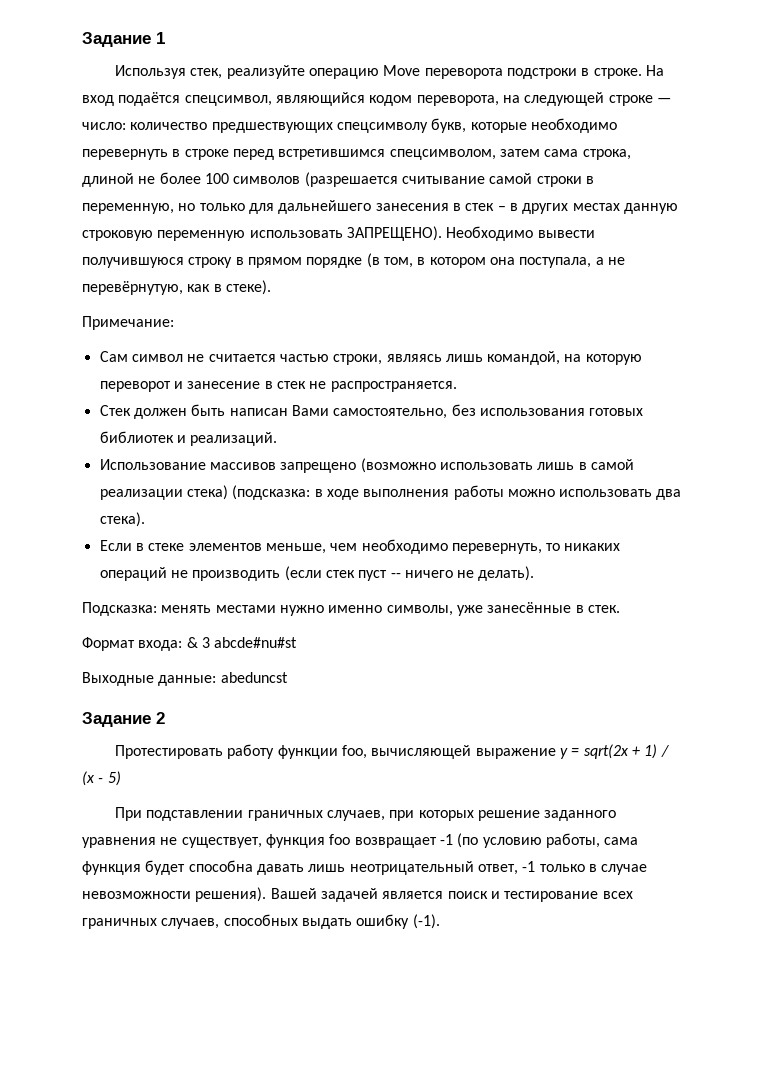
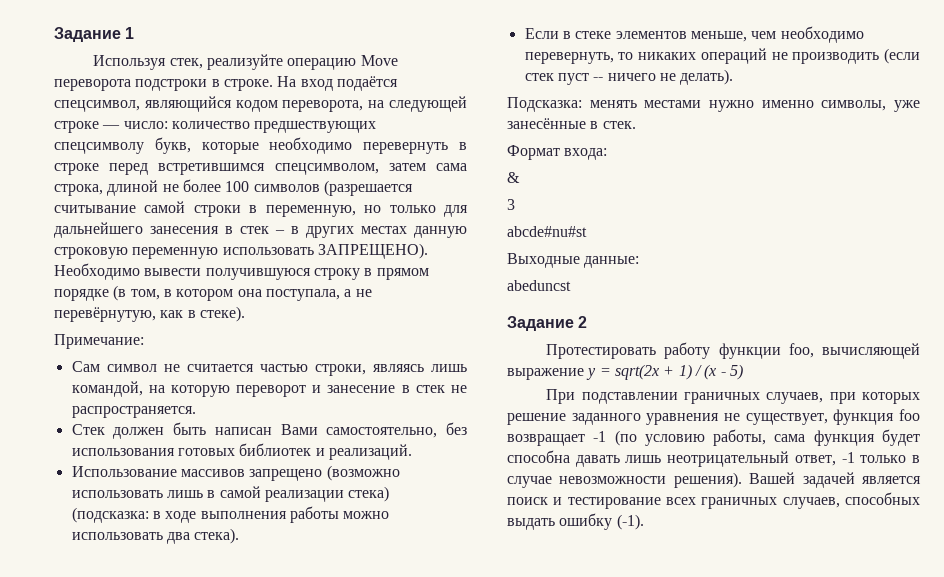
(183, 645) none -> (608, 154) //
(198, 642) none -> (520, 177) //
(210, 642) none -> (515, 204) //
(217, 680) none -> (640, 262) //

